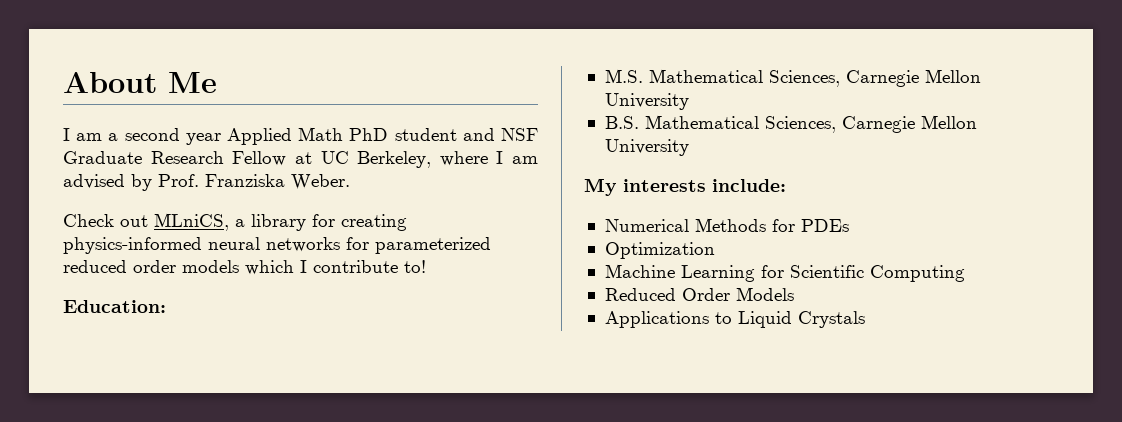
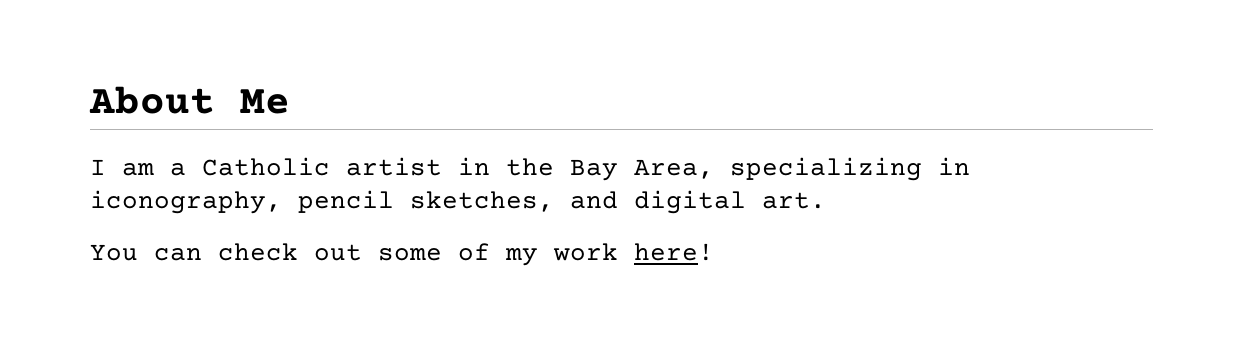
[124,127,538,145] [63,151,538,168] [63,174,350,191] [63,213,407,231] [63,237,491,254] [63,260,426,275] [63,300,166,313] [604,69,981,87] [604,93,689,110] [604,115,977,133] [604,139,689,156] [584,178,786,196] [604,218,849,232] [604,242,715,259] [604,264,965,282] [604,287,794,301] [604,311,865,328] second year Applied Math PhD student and NSF Graduate Research Fellow at UC Berkeley, where I am advised by Prof. Franziska Weber. // Check out MLniCS, a library for creating physics-informed neural networks for parameterized reduced order models which I contribute to! // Education: // M.S. Mathematical Sciences, Carnegie Mellon University // B.S. Mathematical Sciences, Carnegie Mellon University // My interests include: // Numerical Methods for PDEs // Optimization // Machine Learning for Scientific Computing // Reduced Order Models // Applications to Liquid Crystals -> [202,157,970,181] [90,190,826,214] [90,243,714,266] Catholic artist in the Bay Area, specializing in iconography, pencil sketches, and digital art. // You can check out some of my work here!

